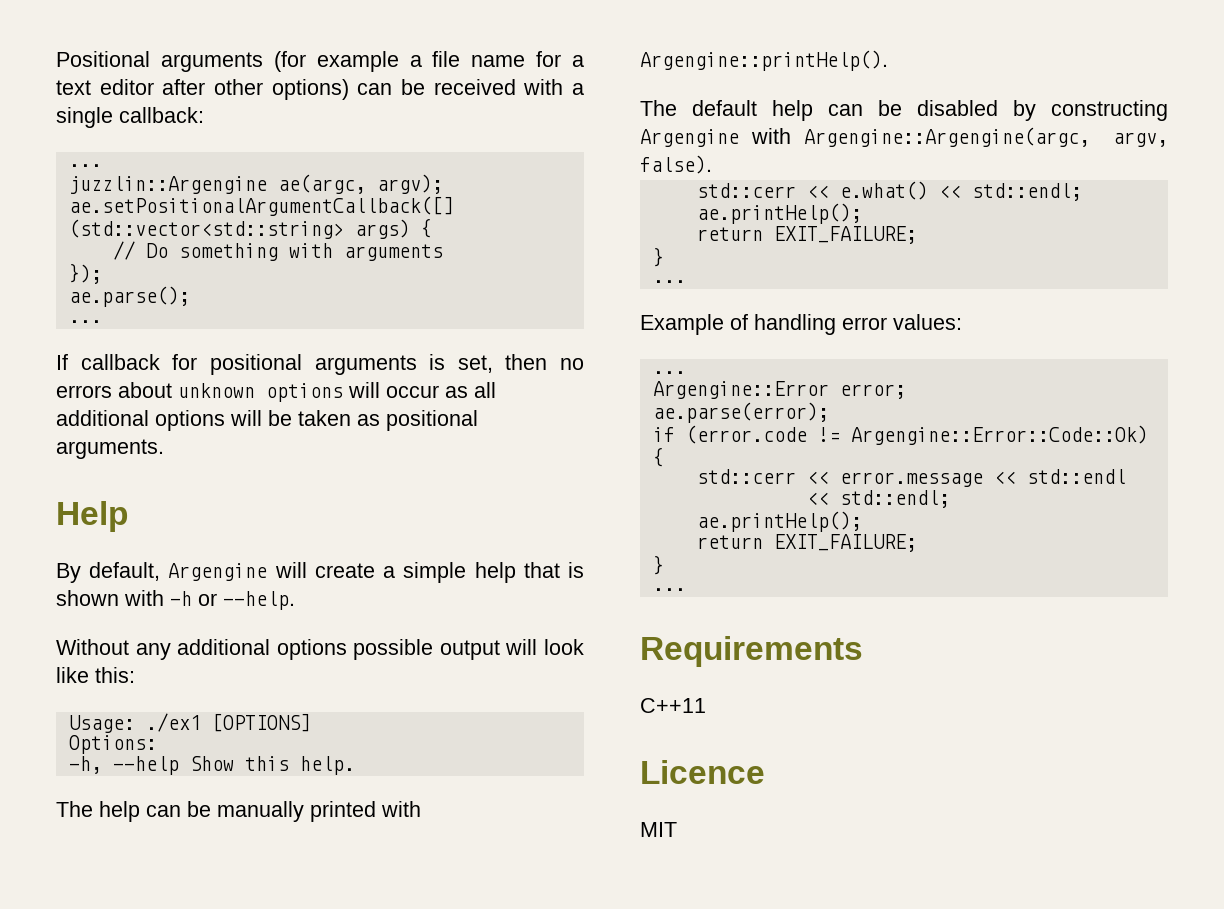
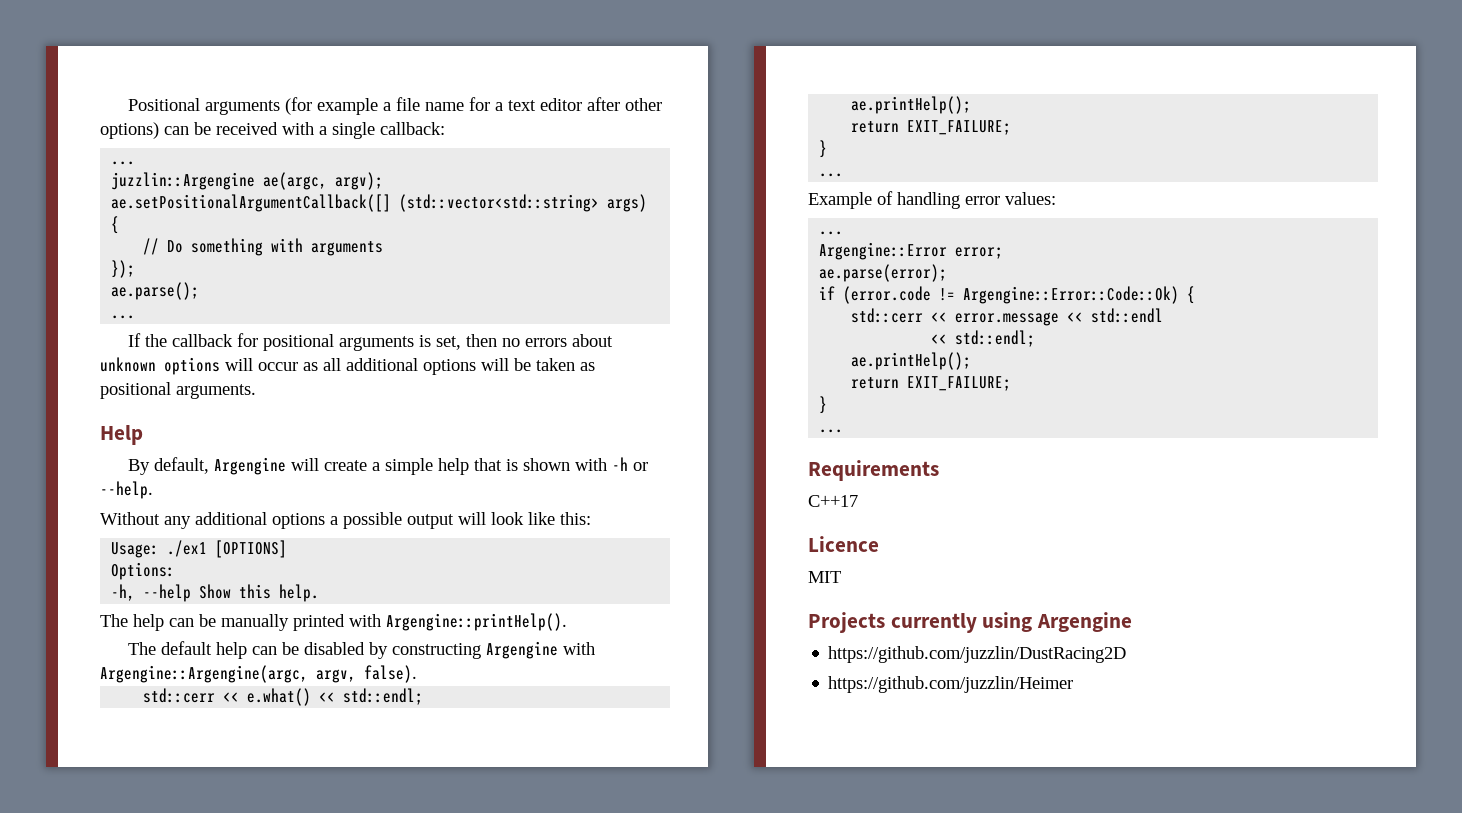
(68, 362) none -> [144,334,167,347] the
(347, 649) none -> [330,516,338,525] a
[640,698,706,713] C++11 -> [808,495,858,507] C++17
(677, 829) none -> [808,612,1133,633] [828,646,1127,663] [828,676,1074,693] // Projects currently using Argengine // https://github.com/juzzlin/DustRacing2D // https://github.com/juzzlin/Heimer

